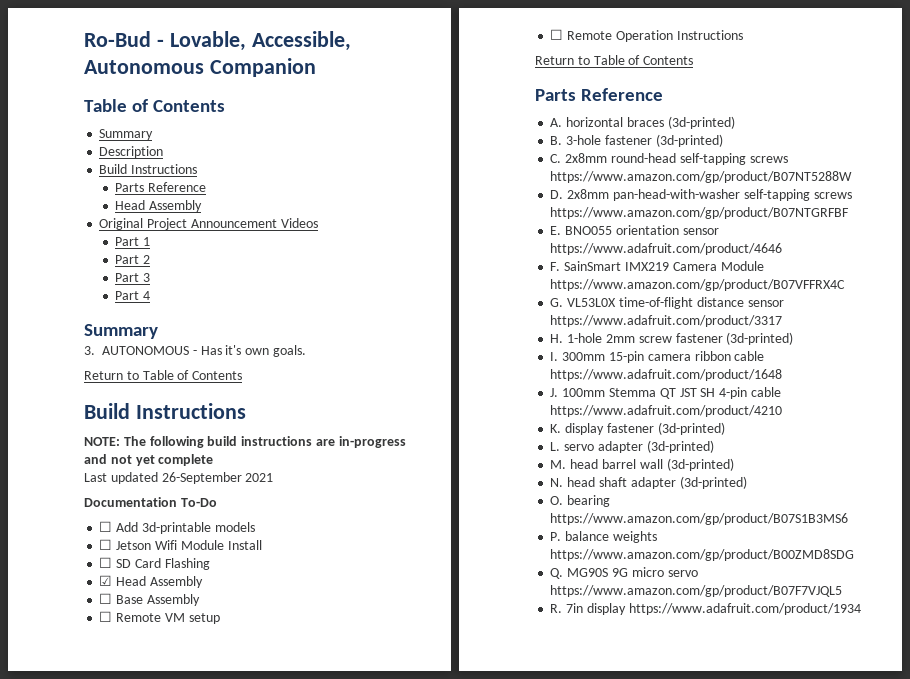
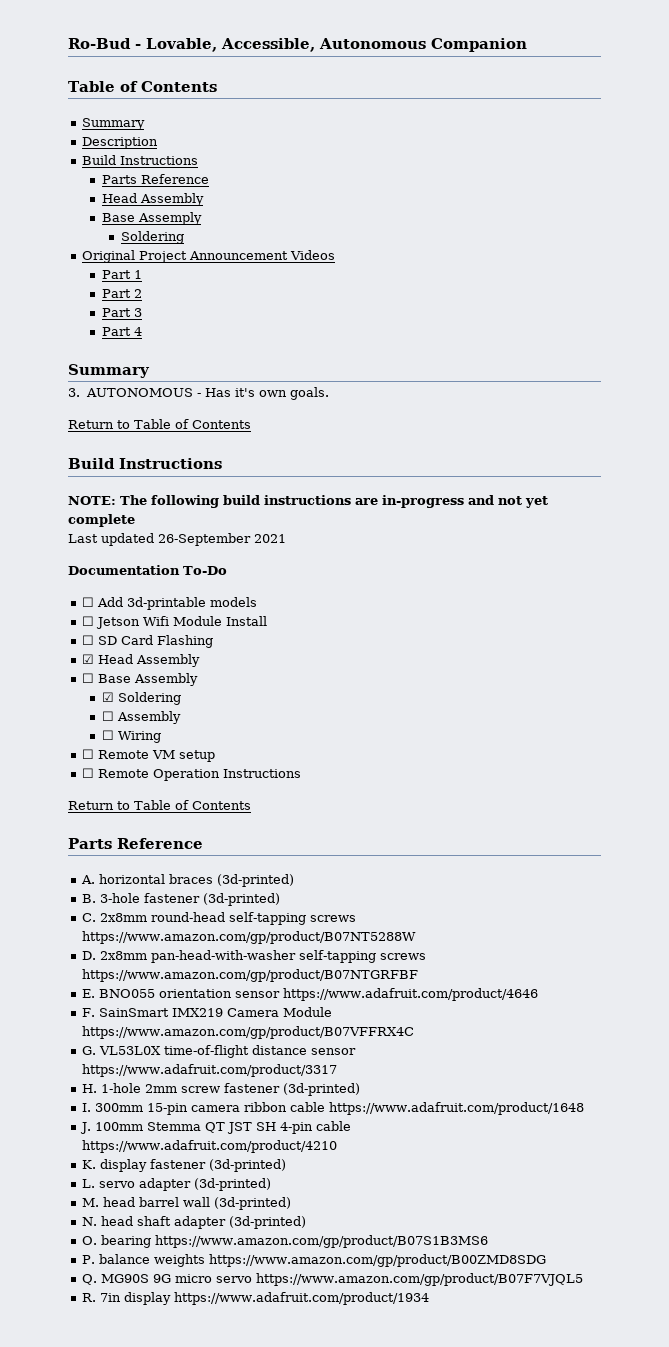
(203, 206) none -> [101,212,202,225] [120,231,184,244] // Base Assemply // Soldering
(200, 600) none -> [101,692,181,705] [101,711,181,724] [101,730,161,743] // ☑ Soldering // ☐ Assembly // ☐ Wiring

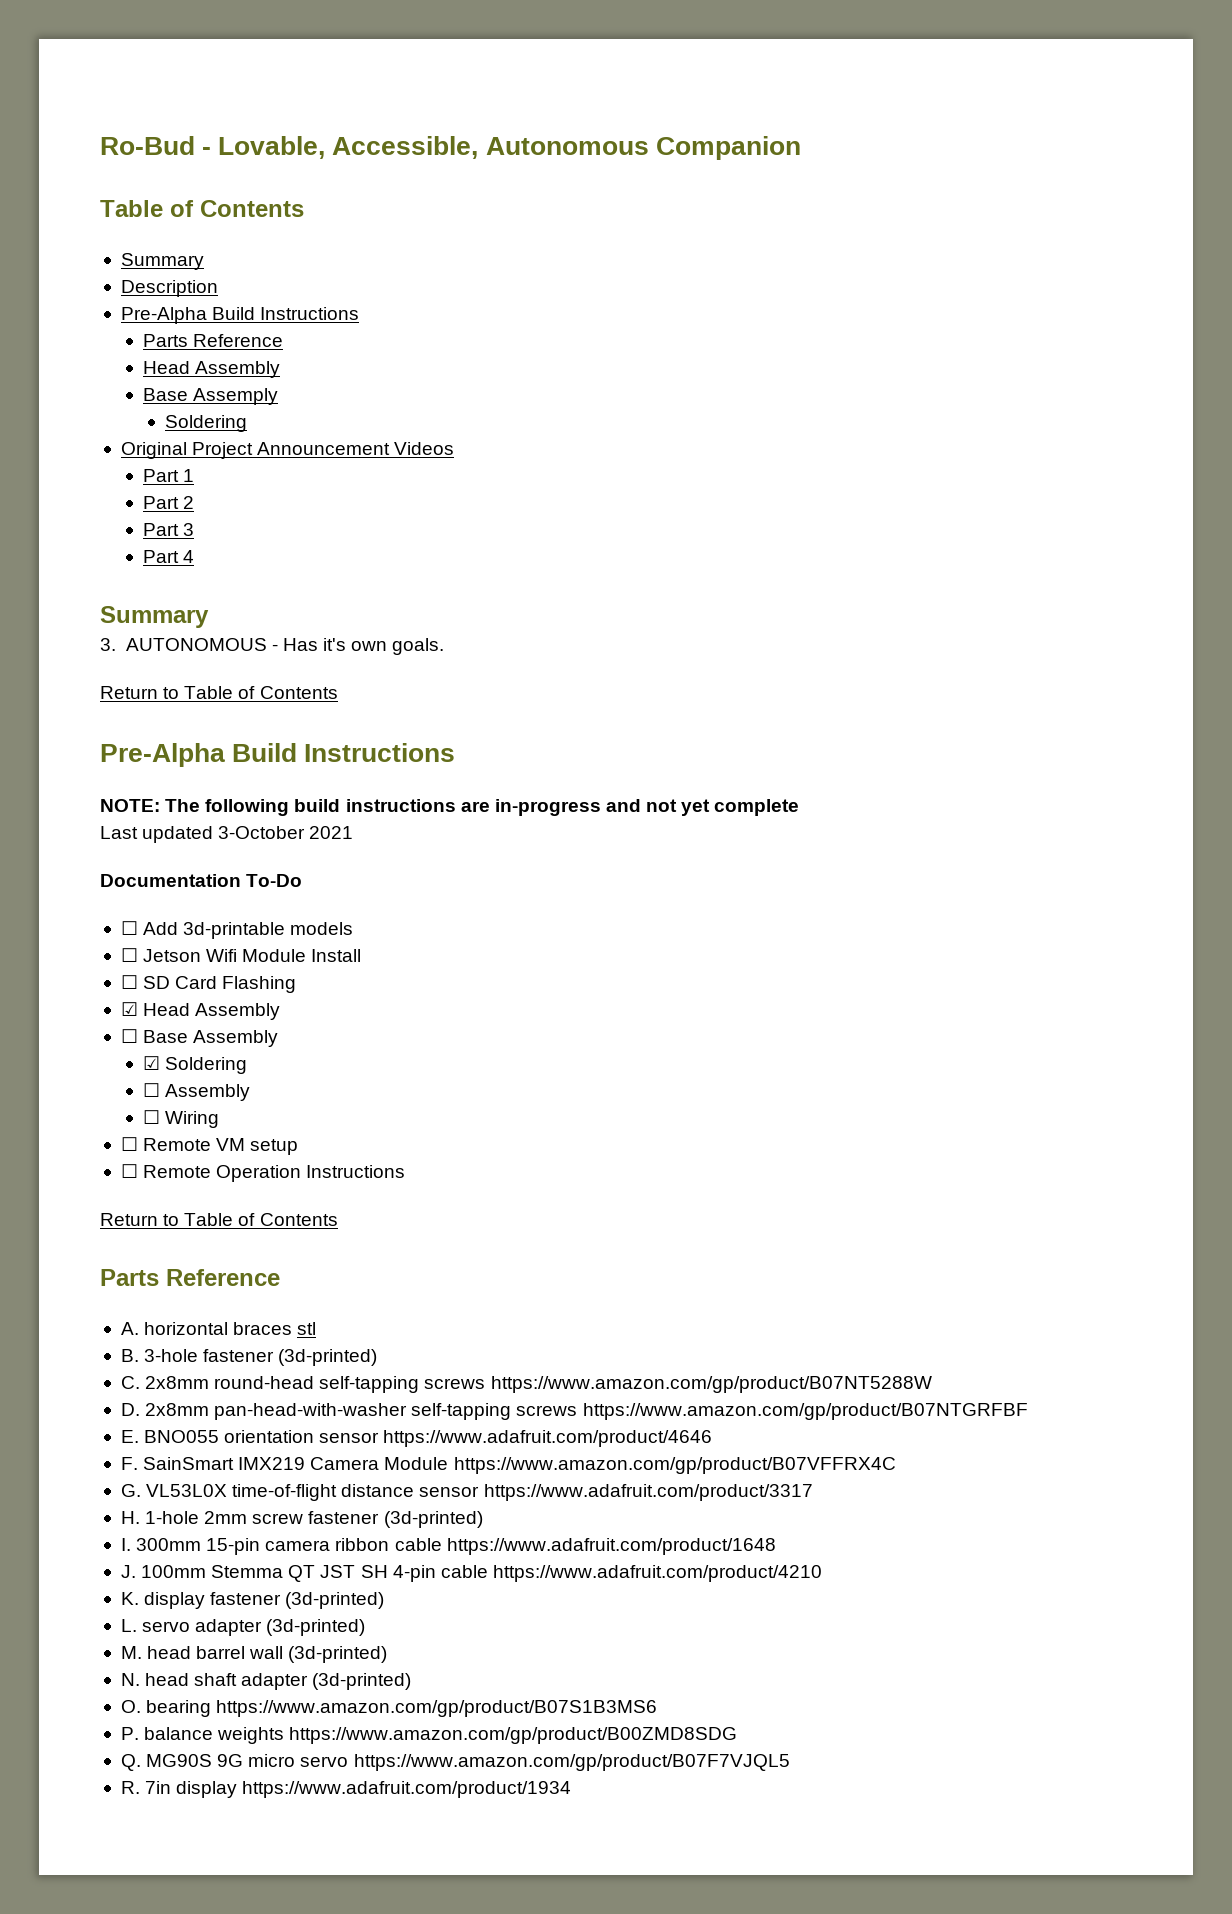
(159, 143) none -> [120,307,207,324] Pre-Alpha
(251, 424) none -> [100,743,225,767] Pre-Alpha
[158,533,251,546] 26-September -> [218,826,306,839] 3-October
[217,874,295,887] (3d-printed) -> [297,1322,317,1335] stl

